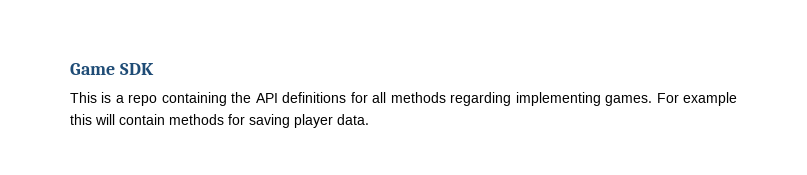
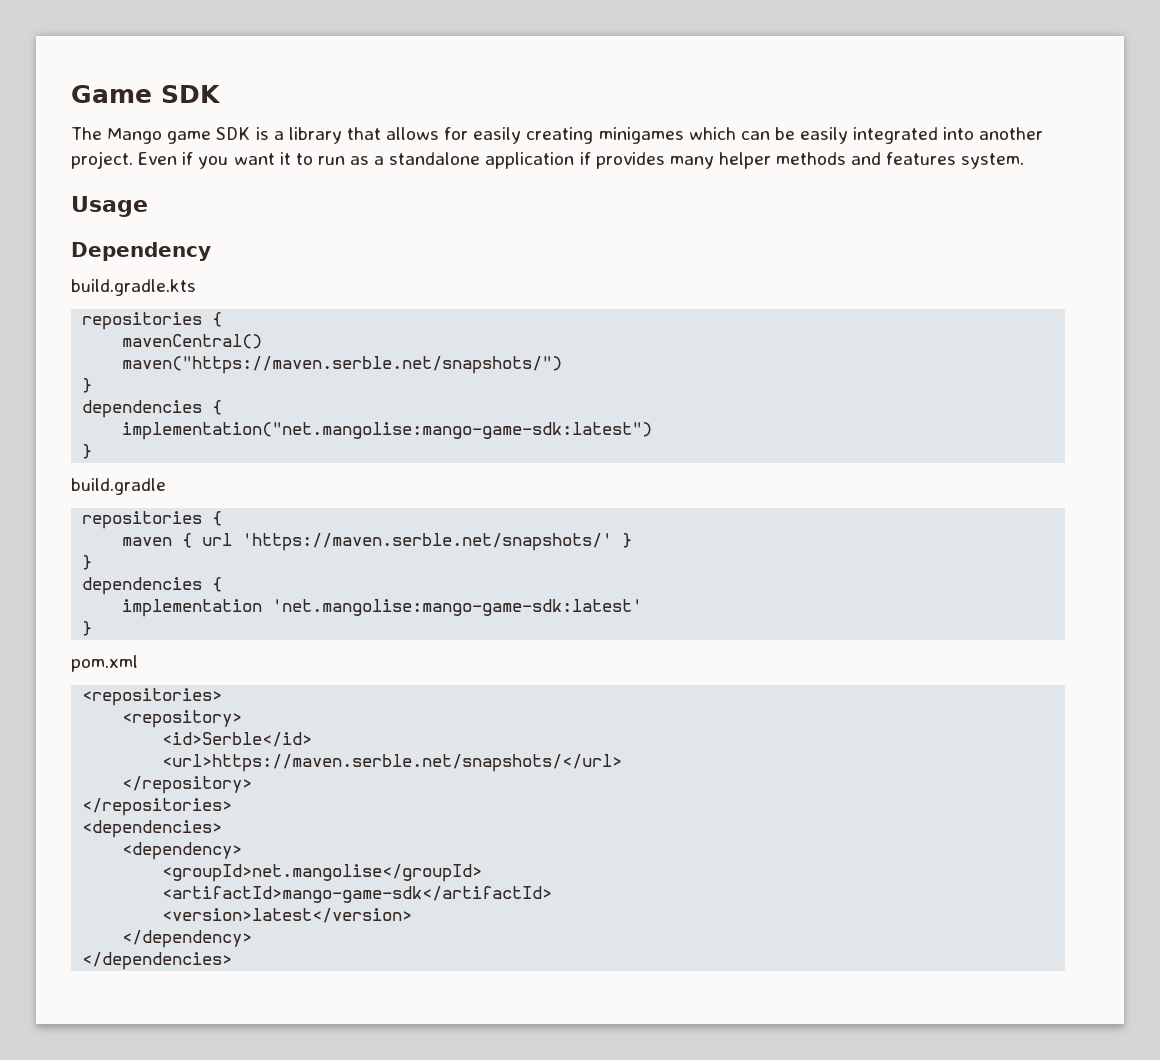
[70,92,737,106] [70,114,369,128] This is a repo containing the API definitions for all methods regarding implementing games. For example this will contain methods for saving player data. -> [71,127,1044,144] [71,151,1025,169] [71,196,148,217] [71,242,211,261] [71,279,196,296] [82,312,223,330] [122,334,263,349] [122,356,563,374] [82,378,93,393] [82,400,223,418] [122,422,653,440] [82,444,93,459] [71,478,166,495] [82,511,223,529] [122,533,633,551] [82,555,93,570] [82,577,223,595] [122,599,643,617] [82,621,93,636] [71,655,138,672] [82,688,223,706] [122,710,243,728] [162,732,313,747] [162,754,623,772] [122,776,253,794] [82,798,233,816] [82,820,223,838] [122,842,243,860] [162,864,483,882] [162,886,553,903] [162,908,413,923] [122,930,253,948] [82,952,233,970] The Mango game SDK is a library that allows for easily creating minigames which can be easily integrated into another project. Even if you want it to run as a standalone application if provides many helper methods and features system. // Usage // Dependency // build.gradle.kts // repositories { // mavenCentral() // maven("https://maven.serble.net/snapshots/") // } // dependencies { // implementation("net.mangolise:mango-game-sdk:latest") // } // build.gradle // repositories { // maven { url 'https://maven.serble.net/snapshots/' } // } // dependencies { // implementation 'net.mangolise:mango-game-sdk:latest' // } // pom.xml // <repositories> // <repository> // <id>Serble</id> // <url>https://maven.serble.net/snapshots/</url> // </repository> // </repositories> // <dependencies> // <dependency> // <groupId>net.mangolise</groupId> // <artifactId>mango-game-sdk</artifactId> // <version>latest</version> // </dependency> // </dependencies>

